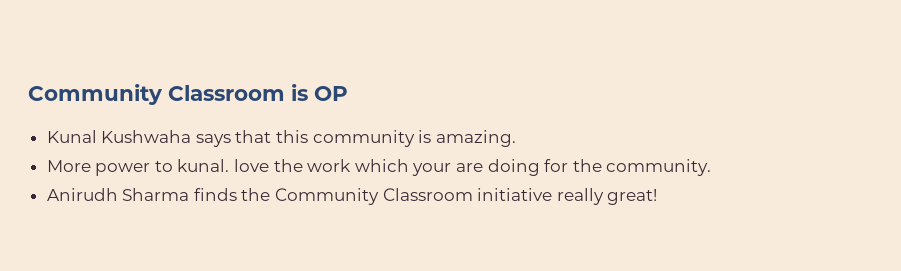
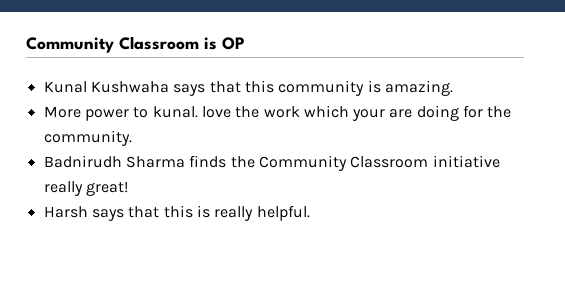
[46,188,118,201] Anirudh -> [43,155,122,168] Badnirudh
(658, 197) none -> [43,205,310,221] // Harsh says that this is really helpful.

